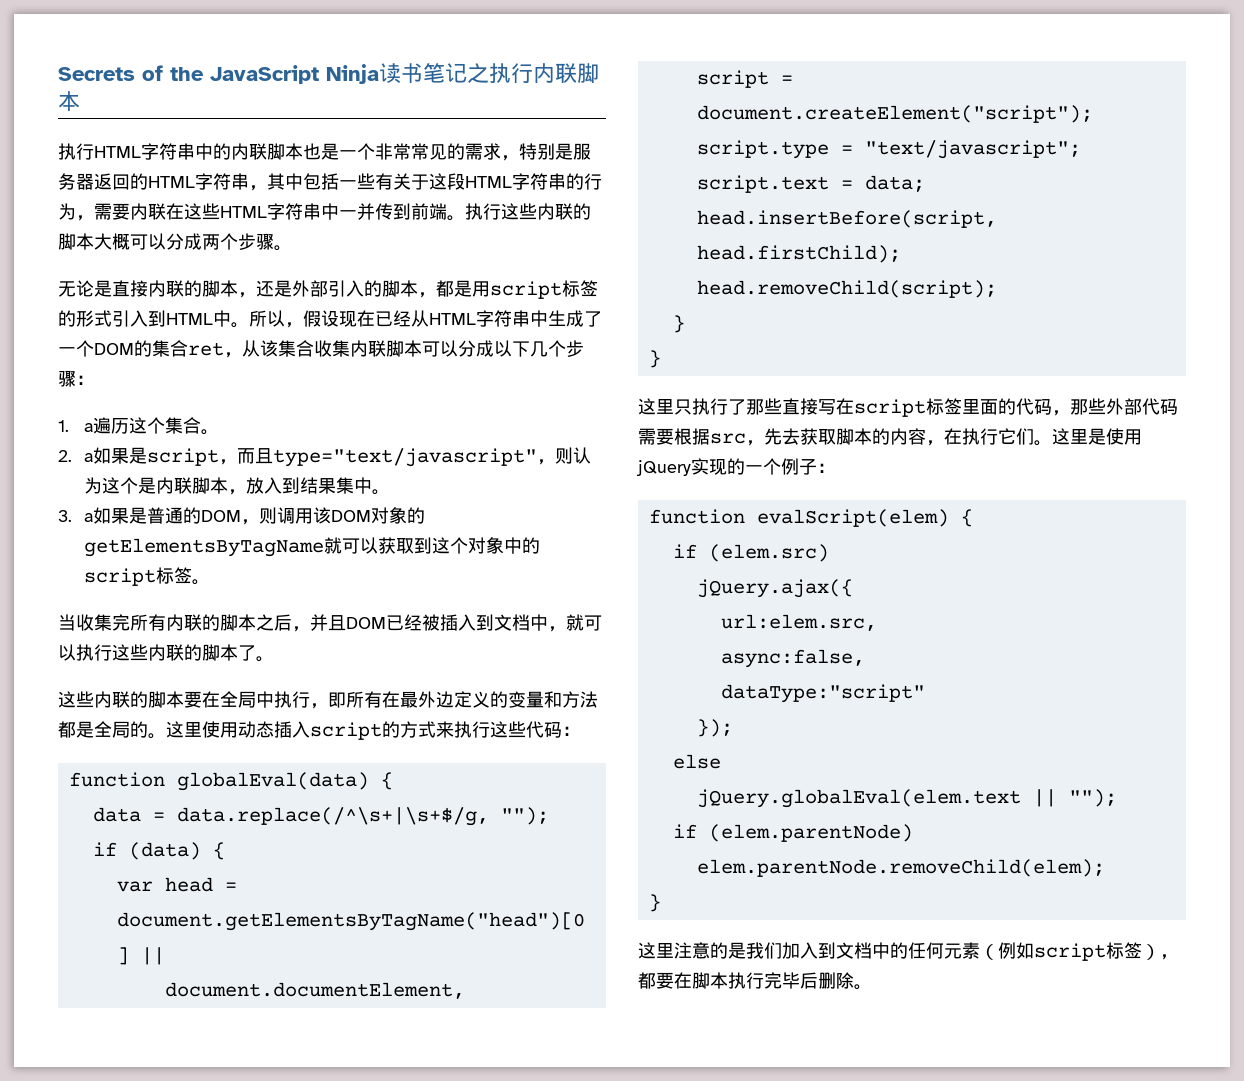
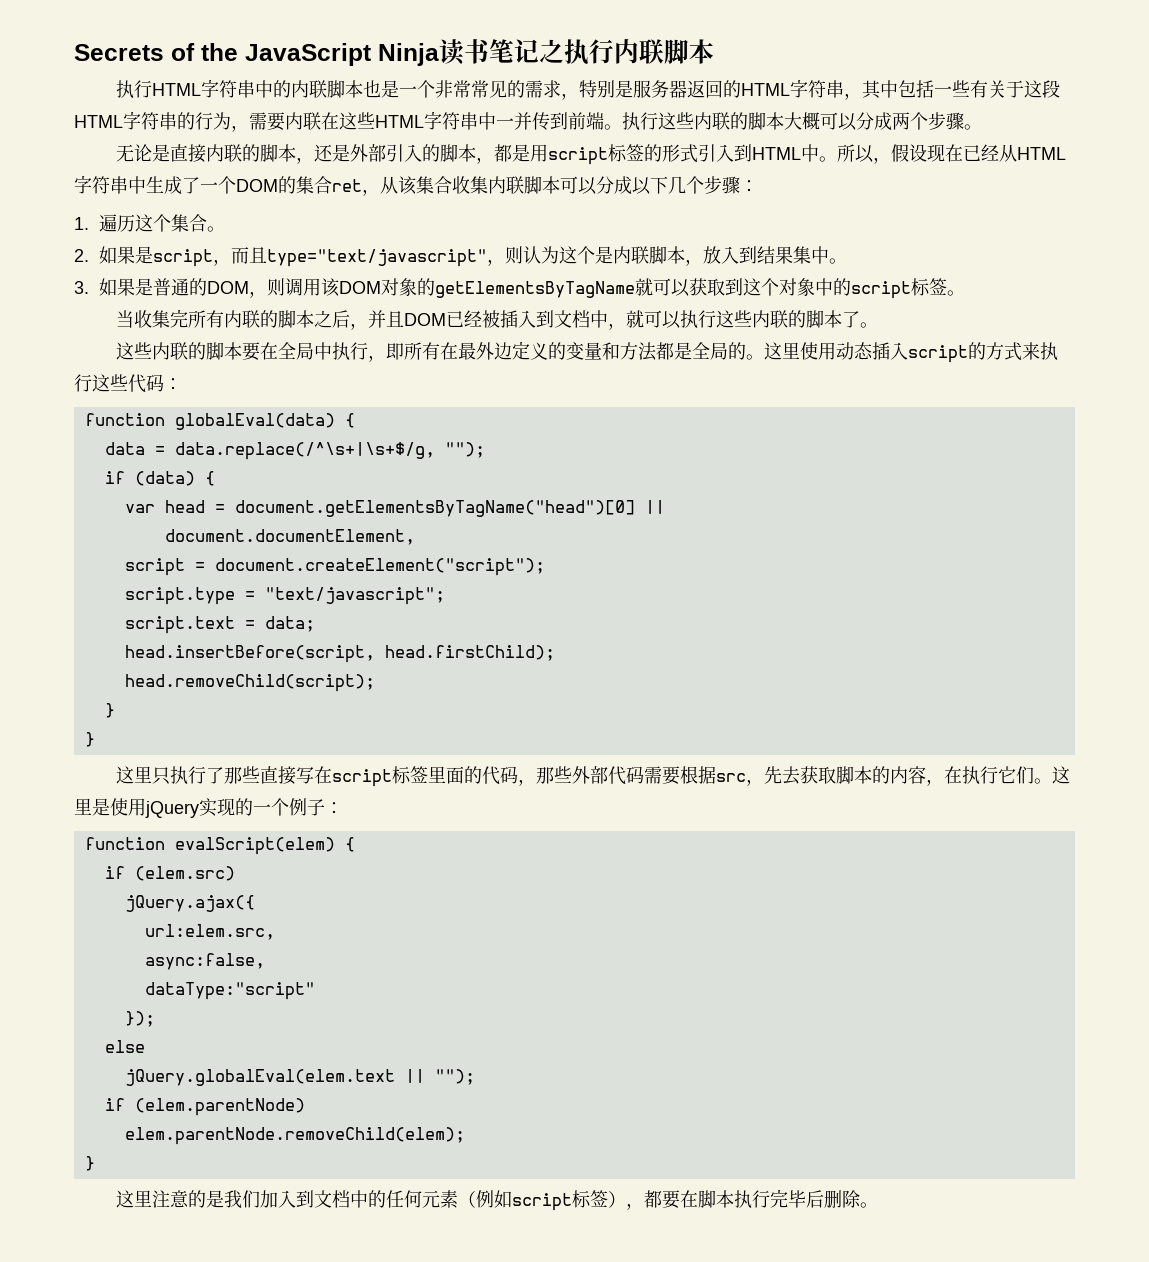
[84,423,94,432] a -> (89, 223) none
[84,453,94,462] a -> (89, 255) none
[84,513,94,522] a -> (89, 287) none

